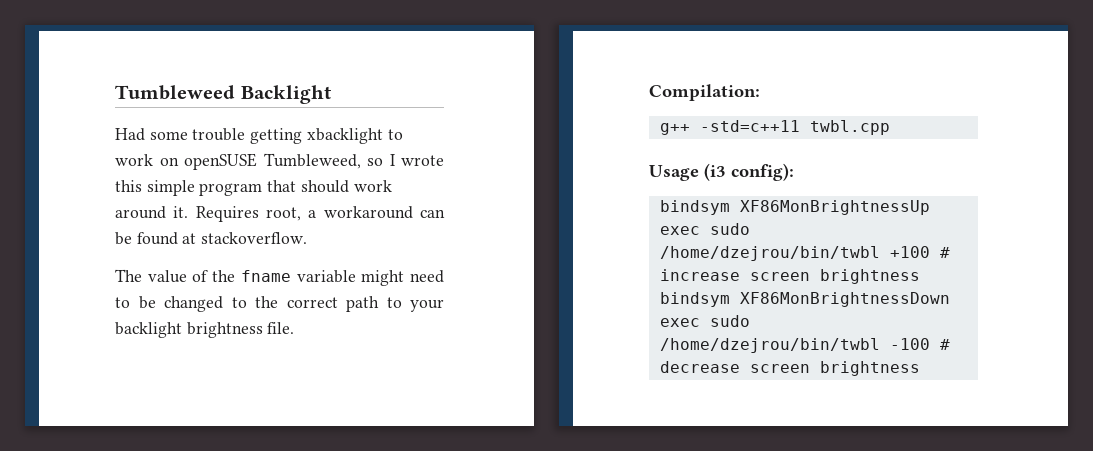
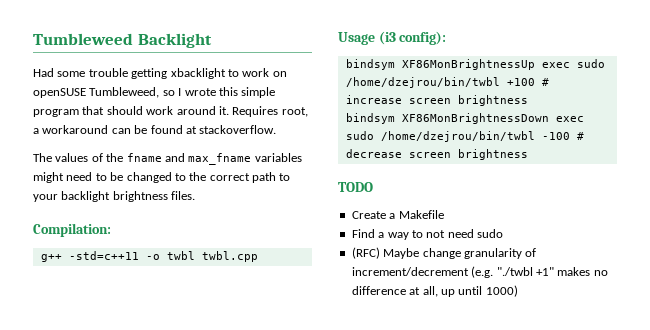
[147,270,187,283] value -> [55,153,89,162] values
[296,270,356,283] variable -> [164,153,302,165] and max_fname variables
[267,322,295,334] file. -> [171,191,196,200] files.
(800, 126) none -> [145,251,195,260] -o twbl
(920, 368) none -> [338,182,373,192] [351,210,444,219] [351,229,503,240] [351,247,537,259] [351,266,608,278] [351,285,518,297] // TODO // Create a Makefile // Find a way to not need sudo // (RFC) Maybe change granularity of increment/decrement (e.g. "./twbl +1" makes no difference at all, up until 1000)

